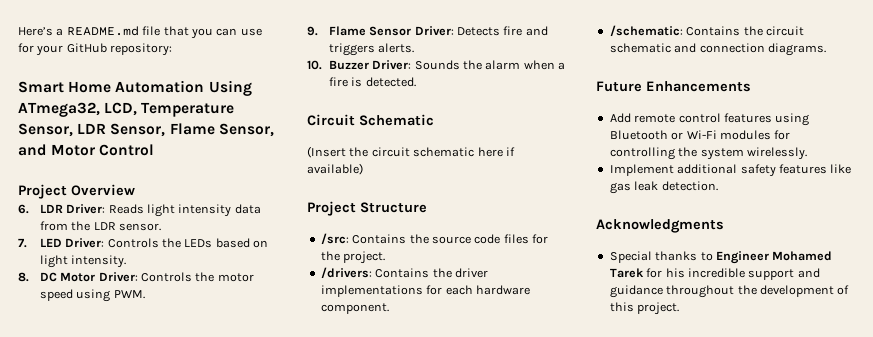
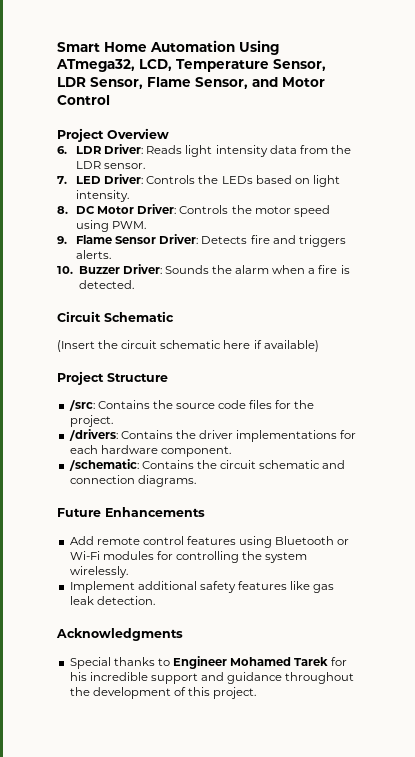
[18,26,262,39] [18,43,173,56] Here’s a README.md file that you can use for your GitHub repository: // -> (57, 47) none

